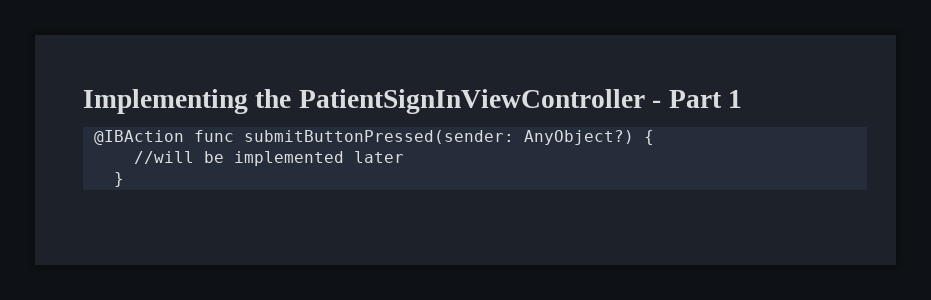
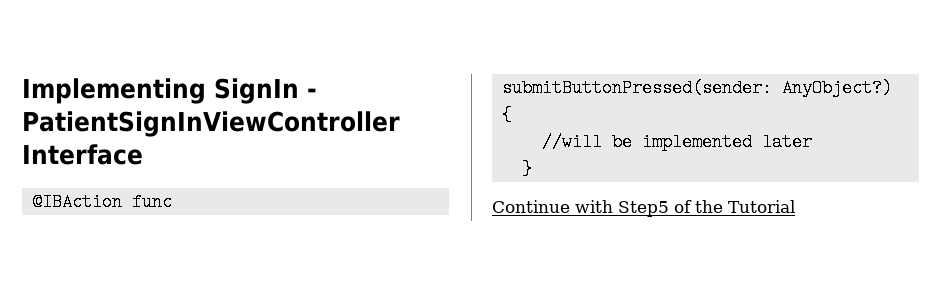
[255,89,743,114] the PatientSignInViewController - Part 1 -> [214,78,317,104] [22,111,400,137] [22,144,143,165] SignIn - PatientSignInViewController Interface
(124, 179) none -> [492,200,795,217] // Continue with Step5 of the Tutorial

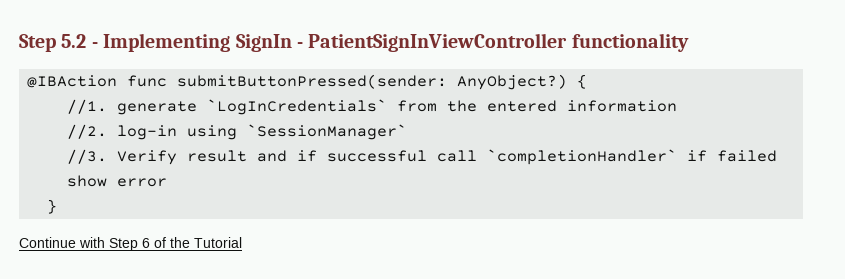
(22, 91) none -> [19,34,98,52] Step 5.2 -
[22,144,143,165] Interface -> [571,33,689,52] functionality
[541,133,812,151] //will be implemented later -> [67,99,678,115] [67,124,408,140] [67,149,778,165] [67,175,168,187] //1. generate `LogInCredentials` from the entered information // //2. log-in using `SessionManager` // //3. Verify result and if successful call `completionHandler` if failed show error
[618,201,669,217] Step5 -> [109,238,150,251] Step 6

